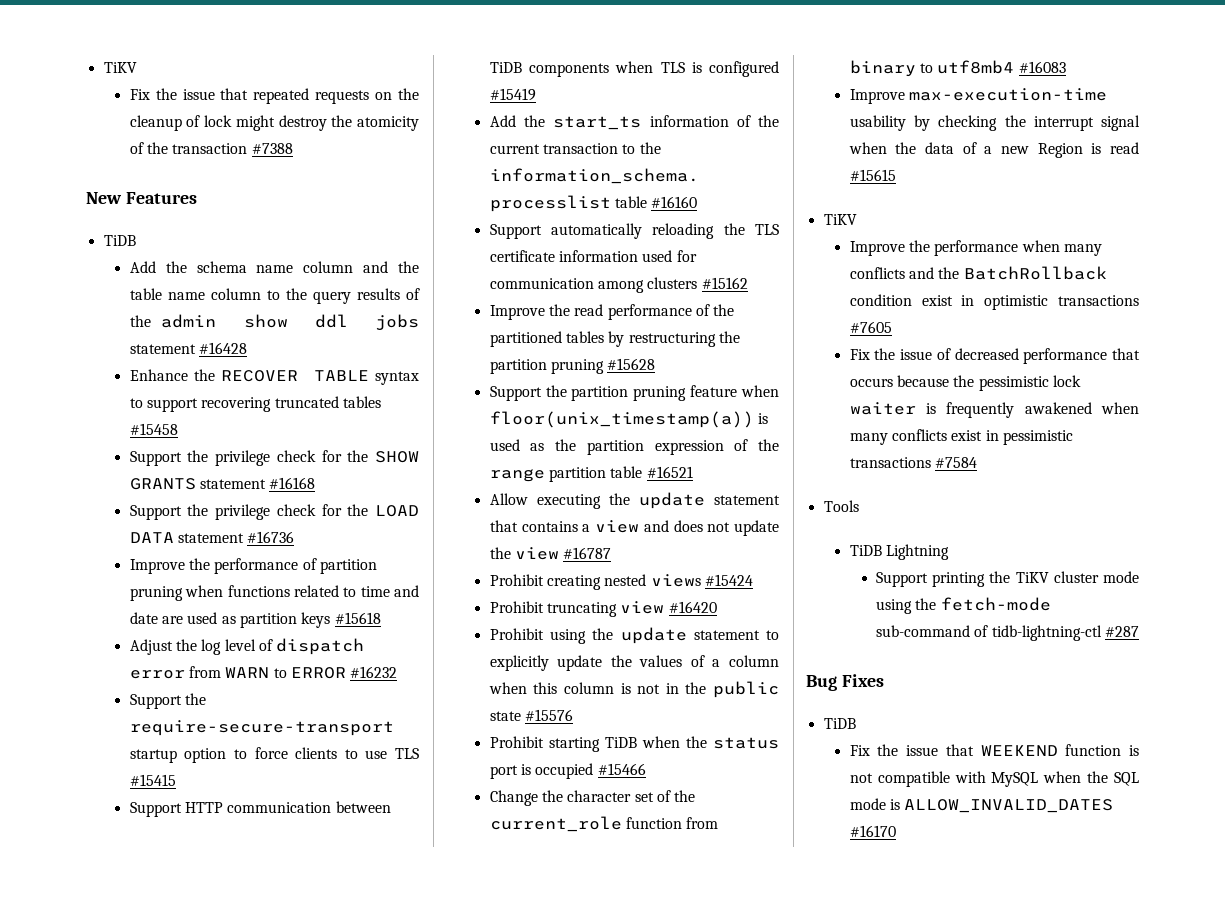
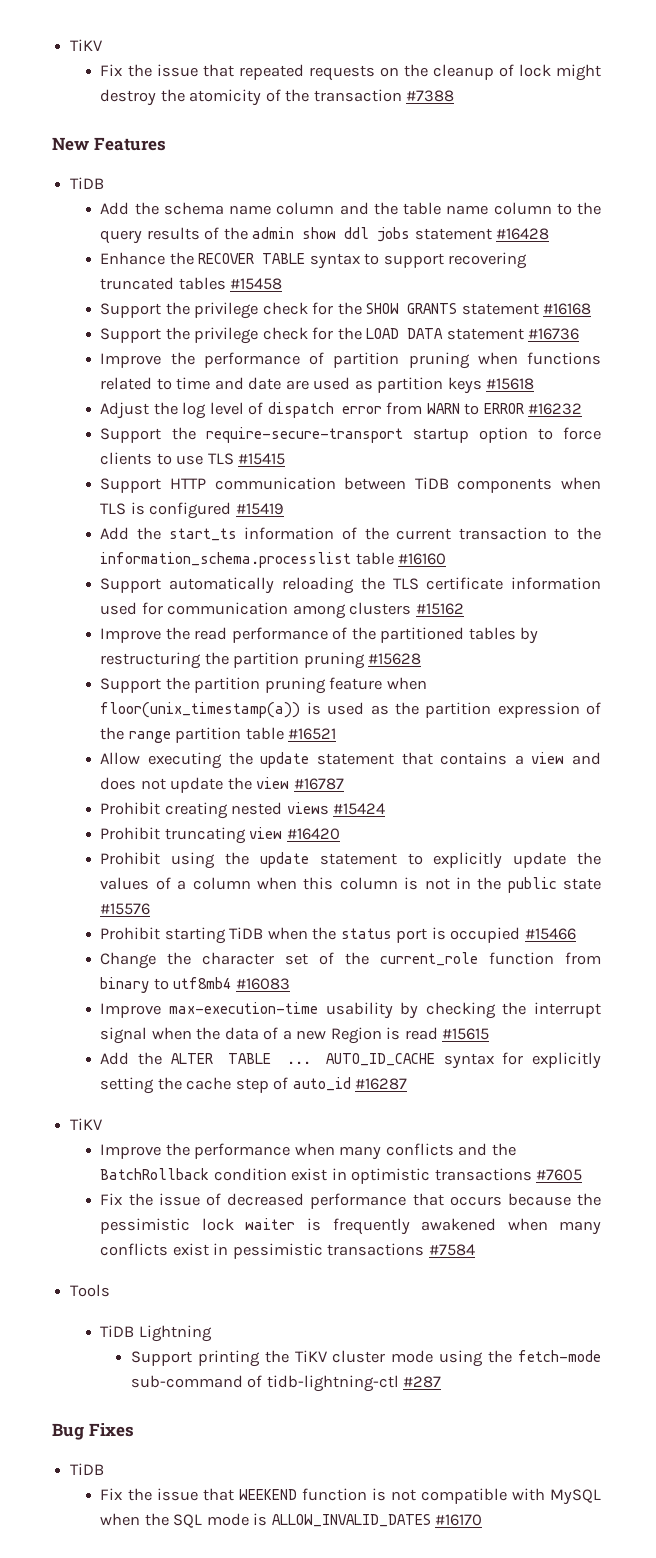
(896, 175) none -> [100,1052,602,1069] [100,1077,408,1094] // Add the ALTER TABLE ... AUTO_ID_CACHE syntax for explicitly setting the cache step of auto_id #16287

